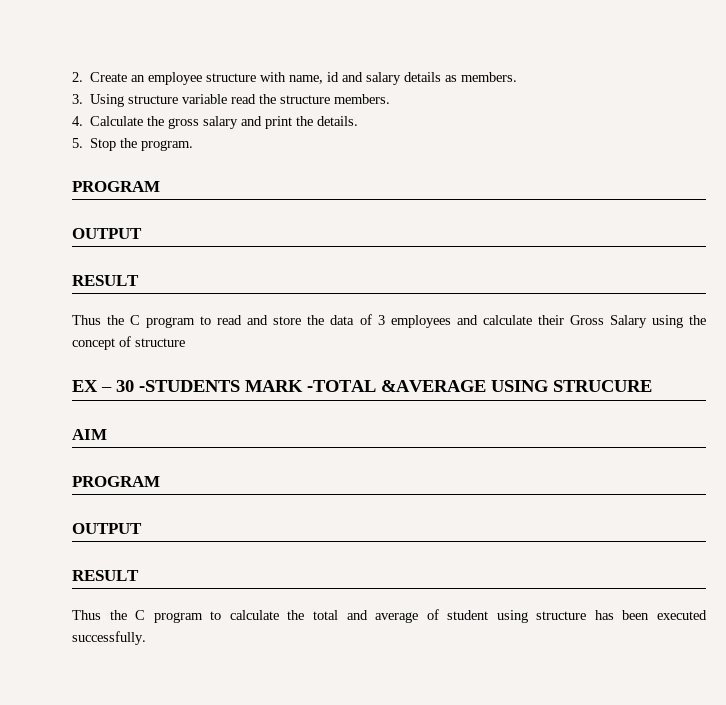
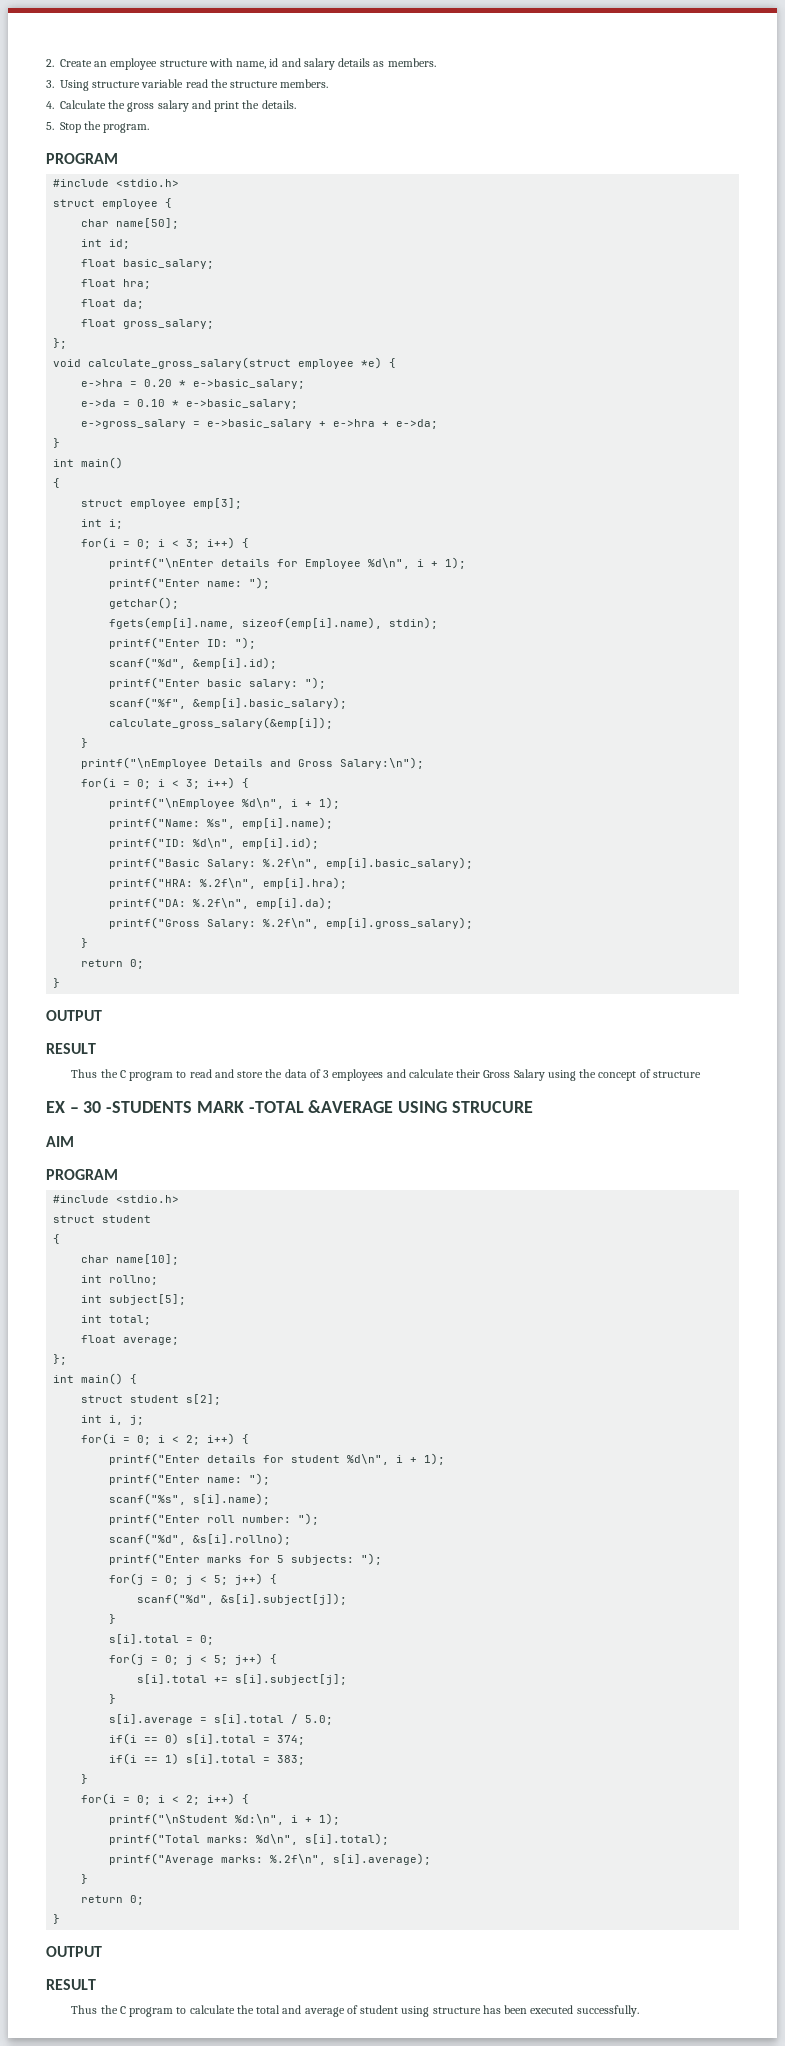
(160, 186) none -> [53,179,180,187] [53,198,173,209] [81,218,180,229] [81,239,131,249] [81,259,215,269] [81,279,152,289] [81,299,145,309] [81,319,215,329] [53,338,68,349] [53,357,397,369] [81,379,306,389] [81,399,299,409] [81,419,439,429] [53,438,61,448] [53,457,124,469] [53,478,61,488] [81,498,243,509] [81,519,124,529] [81,537,250,549] [109,557,467,569] [109,577,271,589] [109,597,180,609] [109,617,439,629] [109,637,257,649] [109,657,278,669] [109,677,327,689] [109,697,348,709] [109,717,334,729] [81,738,89,748] [81,757,425,769] [81,777,250,789] [109,797,341,809] [109,817,334,829] [109,837,320,849] [109,857,474,869] [109,877,348,889] [109,897,334,909] [109,917,474,929] [81,938,89,948] [81,959,145,969] [53,978,61,988] // #include <stdio.h> // struct employee { // char name[50]; // int id; // float basic_salary; // float hra; // float da; // float gross_salary; // }; // void calculate_gross_salary(struct employee *e) { // e->hra = 0.20 * e->basic_salary; // e->da = 0.10 * e->basic_salary; // e->gross_salary = e->basic_salary + e->hra + e->da; // } // int main() // { // struct employee emp[3]; // int i; // for(i = 0; i < 3; i++) { // printf("\nEnter details for Employee %d\n", i + 1); // printf("Enter name: "); // getchar(); // fgets(emp[i].name, sizeof(emp[i].name), stdin); // printf("Enter ID: "); // scanf("%d", &emp[i].id); // printf("Enter basic salary: "); // scanf("%f", &emp[i].basic_salary); // calculate_gross_salary(&emp[i]); // } // printf("\nEmployee Details and Gross Salary:\n"); // for(i = 0; i < 3; i++) { // printf("\nEmployee %d\n", i + 1); // printf("Name: %s", emp[i].name); // printf("ID: %d\n", emp[i].id); // printf("Basic Salary: %.2f\n", emp[i].basic_salary); // printf("HRA: %.2f\n", emp[i].hra); // printf("DA: %.2f\n", emp[i].da); // printf("Gross Salary: %.2f\n", emp[i].gross_salary); // } // return 0; // }
(160, 481) none -> [53,1195,180,1203] [53,1215,152,1223] [53,1234,61,1244] [81,1254,180,1265] [81,1275,159,1285] [81,1294,187,1305] [81,1315,152,1325] [81,1335,180,1345] [53,1354,68,1365] [53,1373,138,1385] [81,1394,222,1405] [81,1415,145,1425] [81,1433,250,1445] [109,1453,446,1465] [109,1473,271,1485] [109,1493,271,1505] [109,1513,320,1525] [109,1533,292,1545] [109,1553,383,1565] [109,1573,278,1585] [137,1593,348,1605] [109,1614,117,1624] [109,1634,215,1645] [109,1653,278,1665] [137,1674,348,1685] [109,1694,117,1704] [109,1714,334,1725] [109,1733,306,1745] [109,1753,306,1765] [81,1774,89,1784] [81,1793,250,1805] [109,1813,341,1825] [109,1833,390,1845] [109,1853,432,1865] [81,1874,89,1884] [81,1895,145,1905] [53,1914,61,1924] // #include <stdio.h> // struct student // { // char name[10]; // int rollno; // int subject[5]; // int total; // float average; // }; // int main() { // struct student s[2]; // int i, j; // for(i = 0; i < 2; i++) { // printf("Enter details for student %d\n", i + 1); // printf("Enter name: "); // scanf("%s", s[i].name); // printf("Enter roll number: "); // scanf("%d", &s[i].rollno); // printf("Enter marks for 5 subjects: "); // for(j = 0; j < 5; j++) { // scanf("%d", &s[i].subject[j]); // } // s[i].total = 0; // for(j = 0; j < 5; j++) { // s[i].total += s[i].subject[j]; // } // s[i].average = s[i].total / 5.0; // if(i == 0) s[i].total = 374; // if(i == 1) s[i].total = 383; // } // for(i = 0; i < 2; i++) { // printf("\nStudent %d:\n", i + 1); // printf("Total marks: %d\n", s[i].total); // printf("Average marks: %.2f\n", s[i].average); // } // return 0; // }

